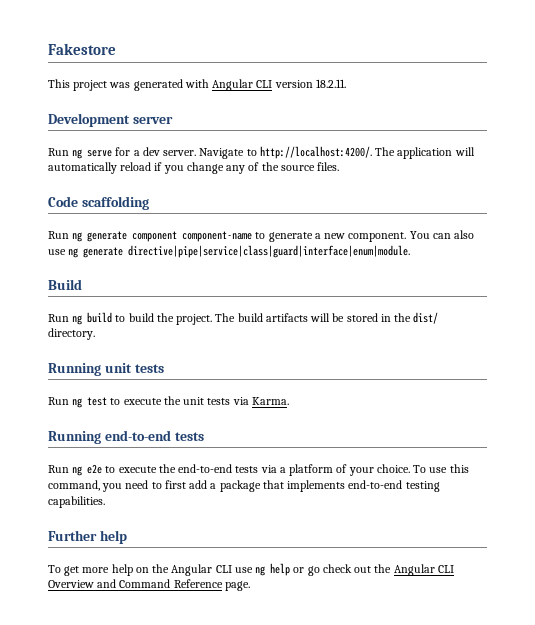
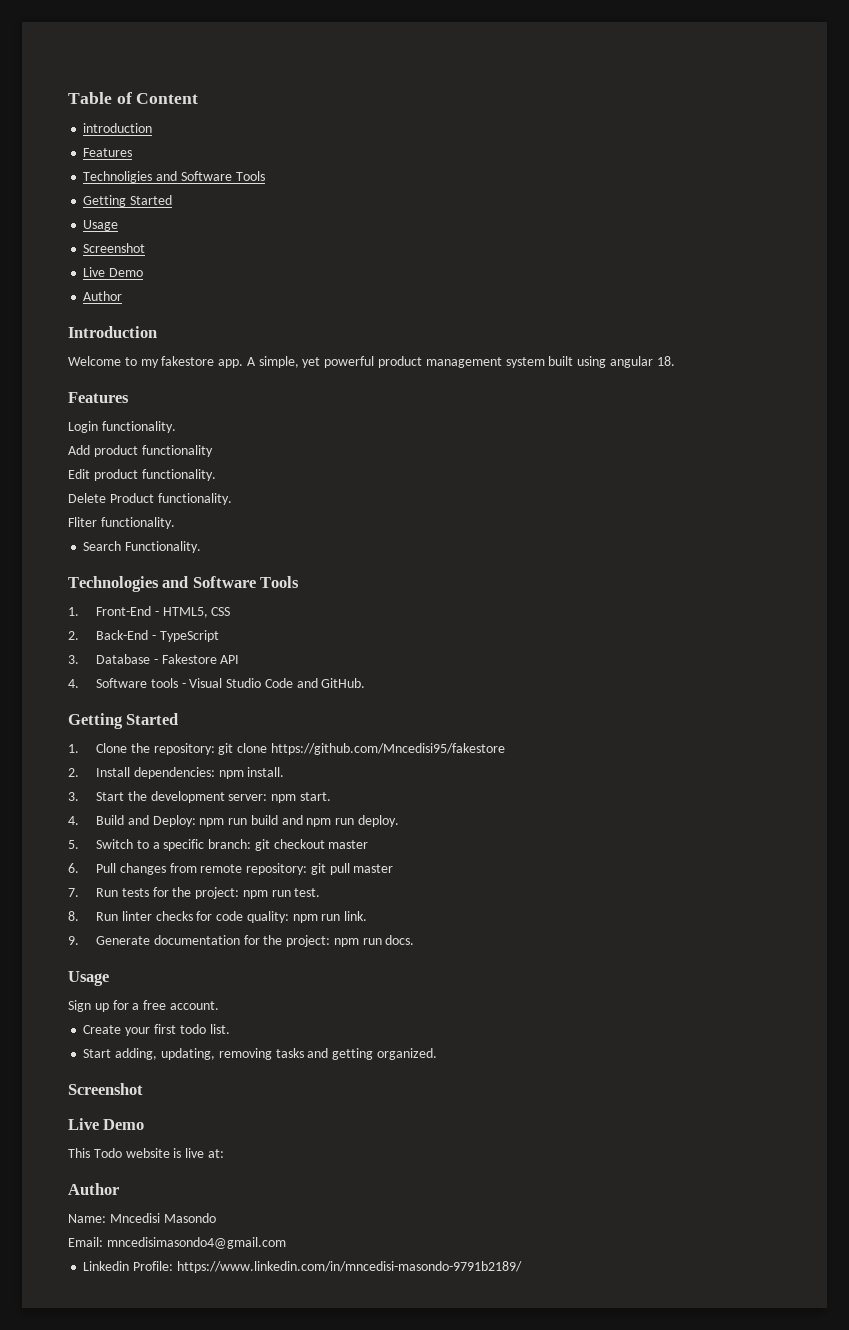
[48,43,116,55] [48,79,346,91] [48,113,173,127] [48,146,475,159] [48,162,340,174] [48,196,149,210] [48,230,475,242] [48,245,411,258] [48,279,82,290] [48,312,439,325] [48,328,95,340] [48,363,164,376] [48,396,289,408] [48,430,204,444] [48,464,469,476] [48,480,440,492] [48,496,105,508] [48,530,127,544] [48,563,454,576] [48,579,250,591] Fakestore // This project was generated with Angular CLI version 18.2.11. // Development server // Run ng serve for a dev server. Navigate to http://localhost:4200/. The application will automatically reload if you change any of the source files. // Code scaffolding // Run ng generate component component-name to generate a new component. You can also use ng generate directive|pipe|service|class|guard|interface|enum|module. // Build // Run ng build to build the project. The build artifacts will be stored in the dist/ directory. // Running unit tests // Run ng test to execute the unit tests via Karma. // Running end-to-end tests // Run ng e2e to execute the end-to-end tests via a platform of your choice. To use this command, you need to first add a package that implements end-to-end testing capabilities. // Further help // To get more help on the Angular CLI use ng help or go check out the Angular CLI Overview and Command Reference page. -> [68,92,199,104] [83,123,153,133] [83,148,133,157] [83,171,265,183] [83,195,173,207] [83,220,119,231] [83,243,146,253] [83,267,144,277] [83,291,123,301] [68,326,157,338] [68,356,675,368] [68,392,129,403] [68,421,176,433] [68,445,213,457] [68,469,216,481] [68,493,232,505] [68,517,175,529] [83,541,202,553] [68,576,300,592] [68,606,231,618] [68,630,219,642] [68,654,240,664] [68,678,366,688] [68,713,179,729] [68,743,505,755] [68,767,285,779] [68,791,331,803] [68,815,400,827] [68,839,369,851] [68,863,394,875] [68,887,321,899] [68,911,368,923] [68,935,415,947] [68,971,109,986] [68,1000,219,1012] [83,1024,230,1036] [83,1048,437,1060] [68,1083,143,1095] [68,1118,145,1130] [68,1148,224,1158] [68,1183,119,1195] [68,1213,216,1223] [68,1237,286,1249] [83,1261,522,1273] Table of Content // introduction // Features // Technoligies and Software Tools // Getting Started // Usage // Screenshot // Live Demo // Author // Introduction // Welcome to my fakestore app. A simple, yet powerful product management system built using angular 18. // Features // Login functionality. // Add product functionality // Edit product functionality. // Delete Product functionality. // Fliter functionality. // Search Functionality. // Technologies and Software Tools // 1. Front-End - HTML5, CSS // 2. Back-End - TypeScript // 3. Database - Fakestore API // 4. Software tools - Visual Studio Code and GitHub. // Getting Started // 1. Clone the repository: git clone https://github.com/Mncedisi95/fakestore // 2. Install dependencies: npm install. // 3. Start the development server: npm start. // 4. Build and Deploy: npm run build and npm run deploy. // 5. Switch to a specific branch: git checkout master // 6. Pull changes from remote repository: git pull master // 7. Run tests for the project: npm run test. // 8. Run linter checks for code quality: npm run link. // 9. Generate documentation for the project: npm run docs. // Usage // Sign up for a free account. // Create your first todo list. // Start adding, updating, removing tasks and getting organized. // Screenshot // Live Demo // This Todo website is live at: // Author // Name: Mncedisi Masondo // Email: mncedisimasondo4@gmail.com // Linkedin Profile: https://www.linkedin.com/in/mncedisi-masondo-9791b2189/

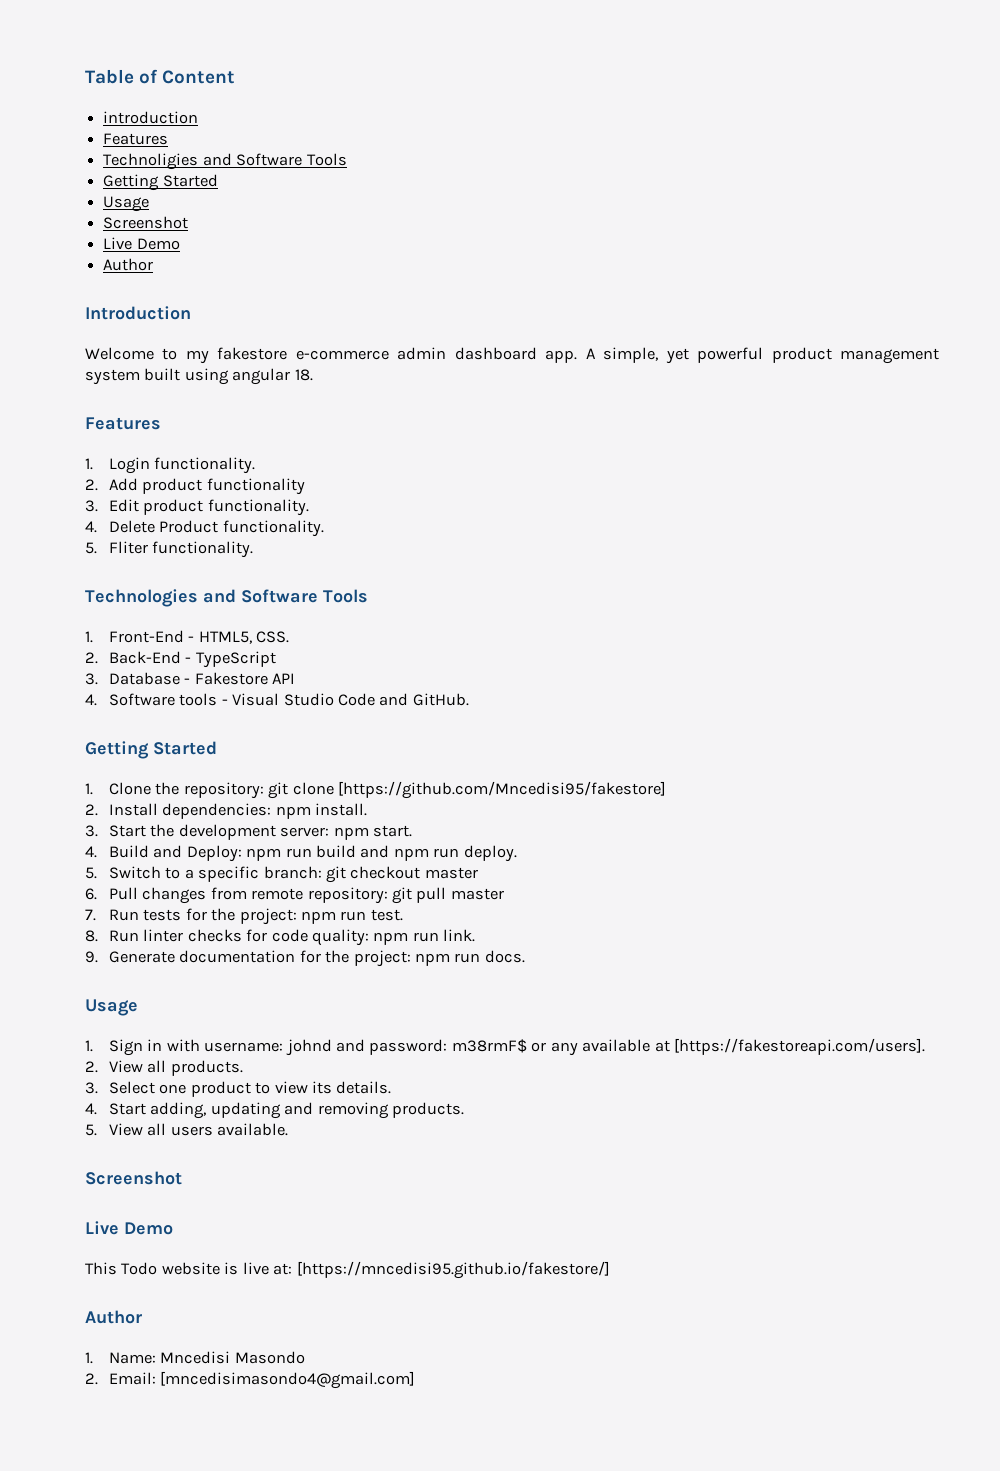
(215, 361) none -> [295,347,537,360] e-commerce admin dashboard
(129, 397) none -> [85,458,93,470] 1.
(176, 427) none -> [85,479,98,491] 2.
(213, 451) none -> [85,500,98,512] 3.
(216, 475) none -> [85,521,97,533] 4.
(232, 499) none -> [85,542,97,554] 5.
[83,541,202,553] // Search Functionality. -> (254, 549) none
[211,607,231,616] CSS -> [256,631,290,643] CSS.
[270,743,505,755] https://github.com/Mncedisi95/fakestore -> [337,781,666,799] [https://github.com/Mncedisi95/fakestore]
[68,1000,219,1012] [83,1024,230,1036] [83,1048,437,1060] Sign up for a free account. // Create your first todo list. // Start adding, updating, removing tasks and getting organized. -> [85,1038,926,1056] [85,1060,243,1076] [85,1081,392,1097] [85,1102,464,1119] [85,1123,289,1136] 1. Sign in with username: johnd and password: m38rmF$ or any available at [https://fakestoreapi.com/users]. // 2. View all products. // 3. Select one product to view its details. // 4. Start adding, updating and removing products. // 5. View all users available.
[68,1183,119,1195] // Author // -> [296,1261,610,1279] [85,1310,142,1324] [85,1352,93,1364] [https://mncedisi95.github.io/fakestore/] // Author // 1.
[68,1237,286,1249] [83,1261,522,1273] Email: mncedisimasondo4@gmail.com // Linkedin Profile: https://www.linkedin.com/in/mncedisi-masondo-9791b2189/ -> [85,1371,416,1389] 2. Email: [mncedisimasondo4@gmail.com]

